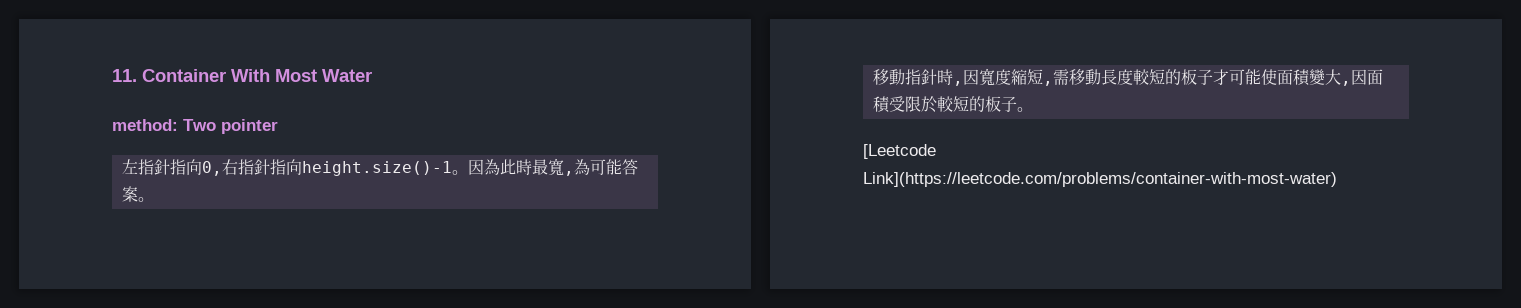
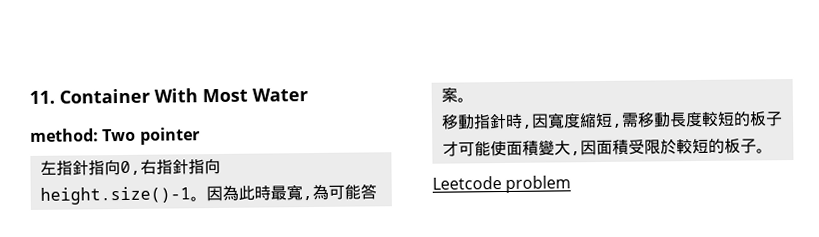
[863,144,936,159] [863,172,1337,187] [Leetcode Link](https://leetcode.com/problems/container-with-most-water) -> [432,175,572,193] Leetcode problem

